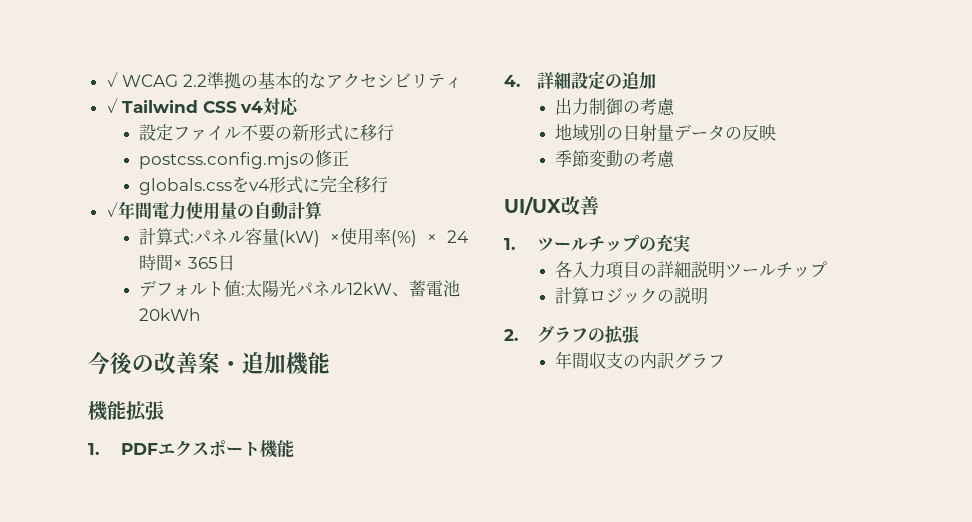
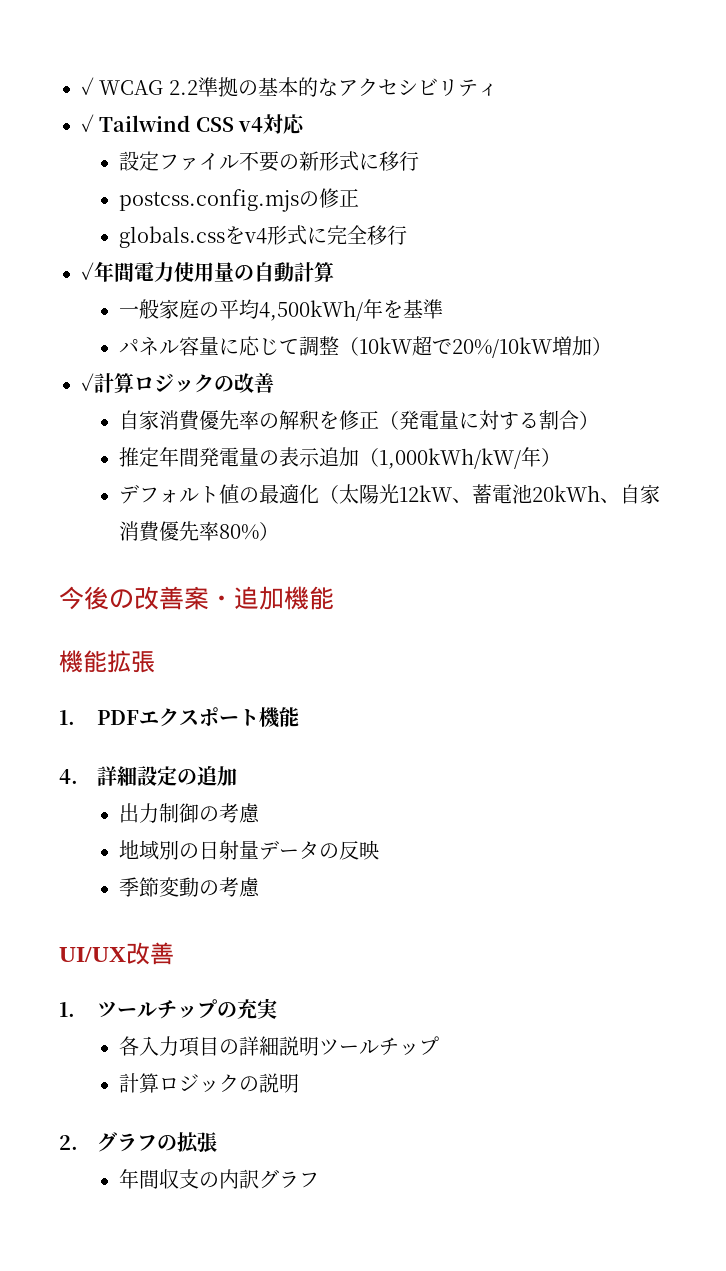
[139,228,469,247] [139,254,235,271] 計算式:パネル容量(kW) ×使用率(%) × 24時間× 365日 -> [118,299,443,321] [118,336,612,358] [81,373,274,393] [118,410,599,431] [118,447,561,469] 一般家庭の平均4,500kWh/年を基準 // パネル容量に応じて調整（10kW超で20%/10kW増加） // ✓計算ロジックの改善 // 自家消費優先率の解釈を修正（発電量に対する割合） // 推定年間発電量の表示追加（1,000kWh/kW/年）
[241,280,348,298] :太陽光パネル -> [238,484,399,504] の最適化（太陽光
(202, 314) none -> [599,484,660,504] [118,521,279,542] 、自家消費優先率80%）

